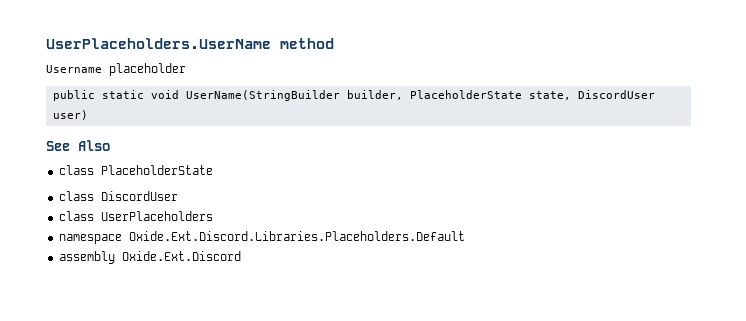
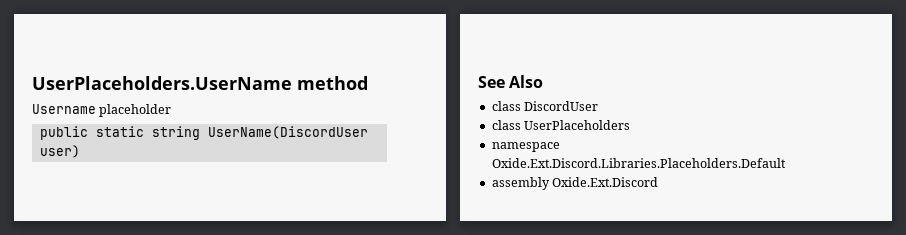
[150,90,655,101] void UserName(StringBuilder builder, PlaceholderState state, DiscordUser -> [151,126,368,140] string UserName(DiscordUser
[58,165,213,175] // class PlaceholderState -> (544, 81) none

